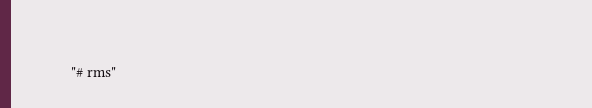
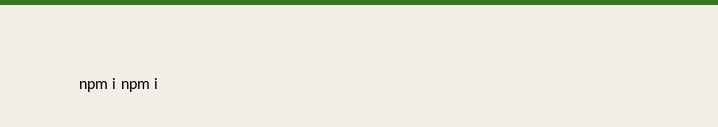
[71,67,117,77] "# rms" -> [79,78,158,92] npm i npm i

